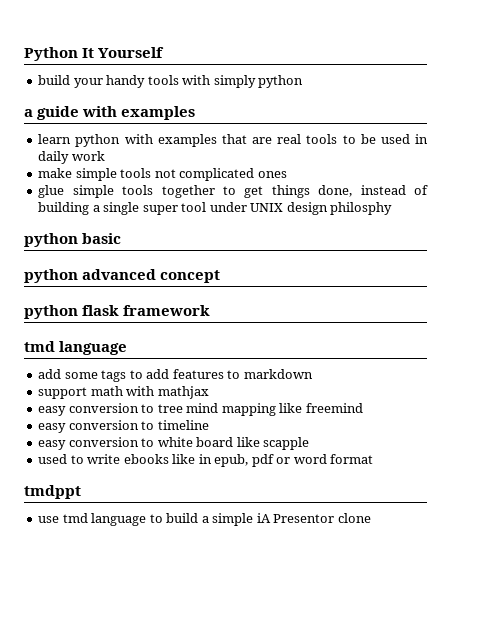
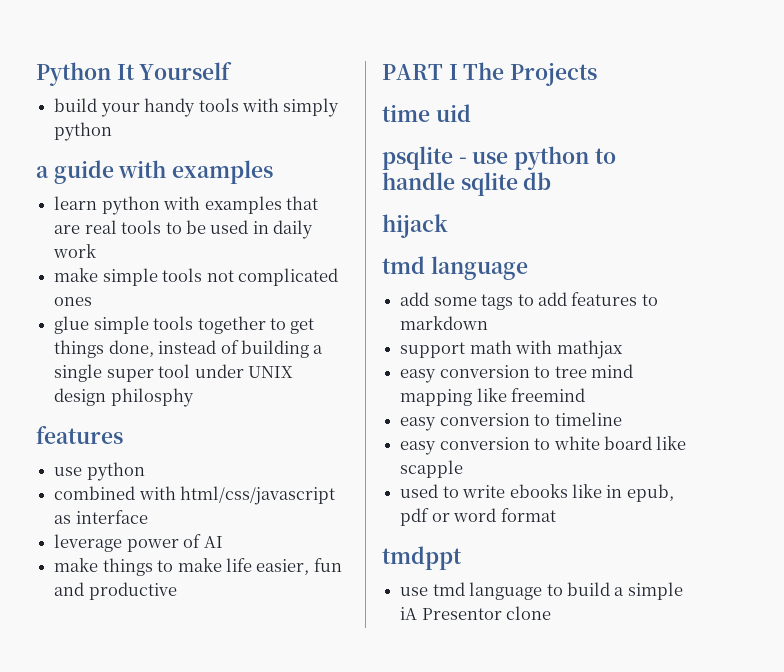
[24,233,122,247] [24,269,221,283] [24,305,211,319] python basic // python advanced concept // python flask framework -> [36,426,123,444] [54,462,145,481] [54,486,336,505] [54,510,148,524] [54,534,223,552] [54,558,342,576] [54,582,177,600] [382,62,598,86] [382,104,471,122] [382,146,616,170] [382,172,552,196] [382,214,448,238] features // use python // combined with html/css/javascript as interface // leverage power of AI // make things to make life easier, fun and productive // PART I The Projects // time uid // psqlite - use python to handle sqlite db // hijack

